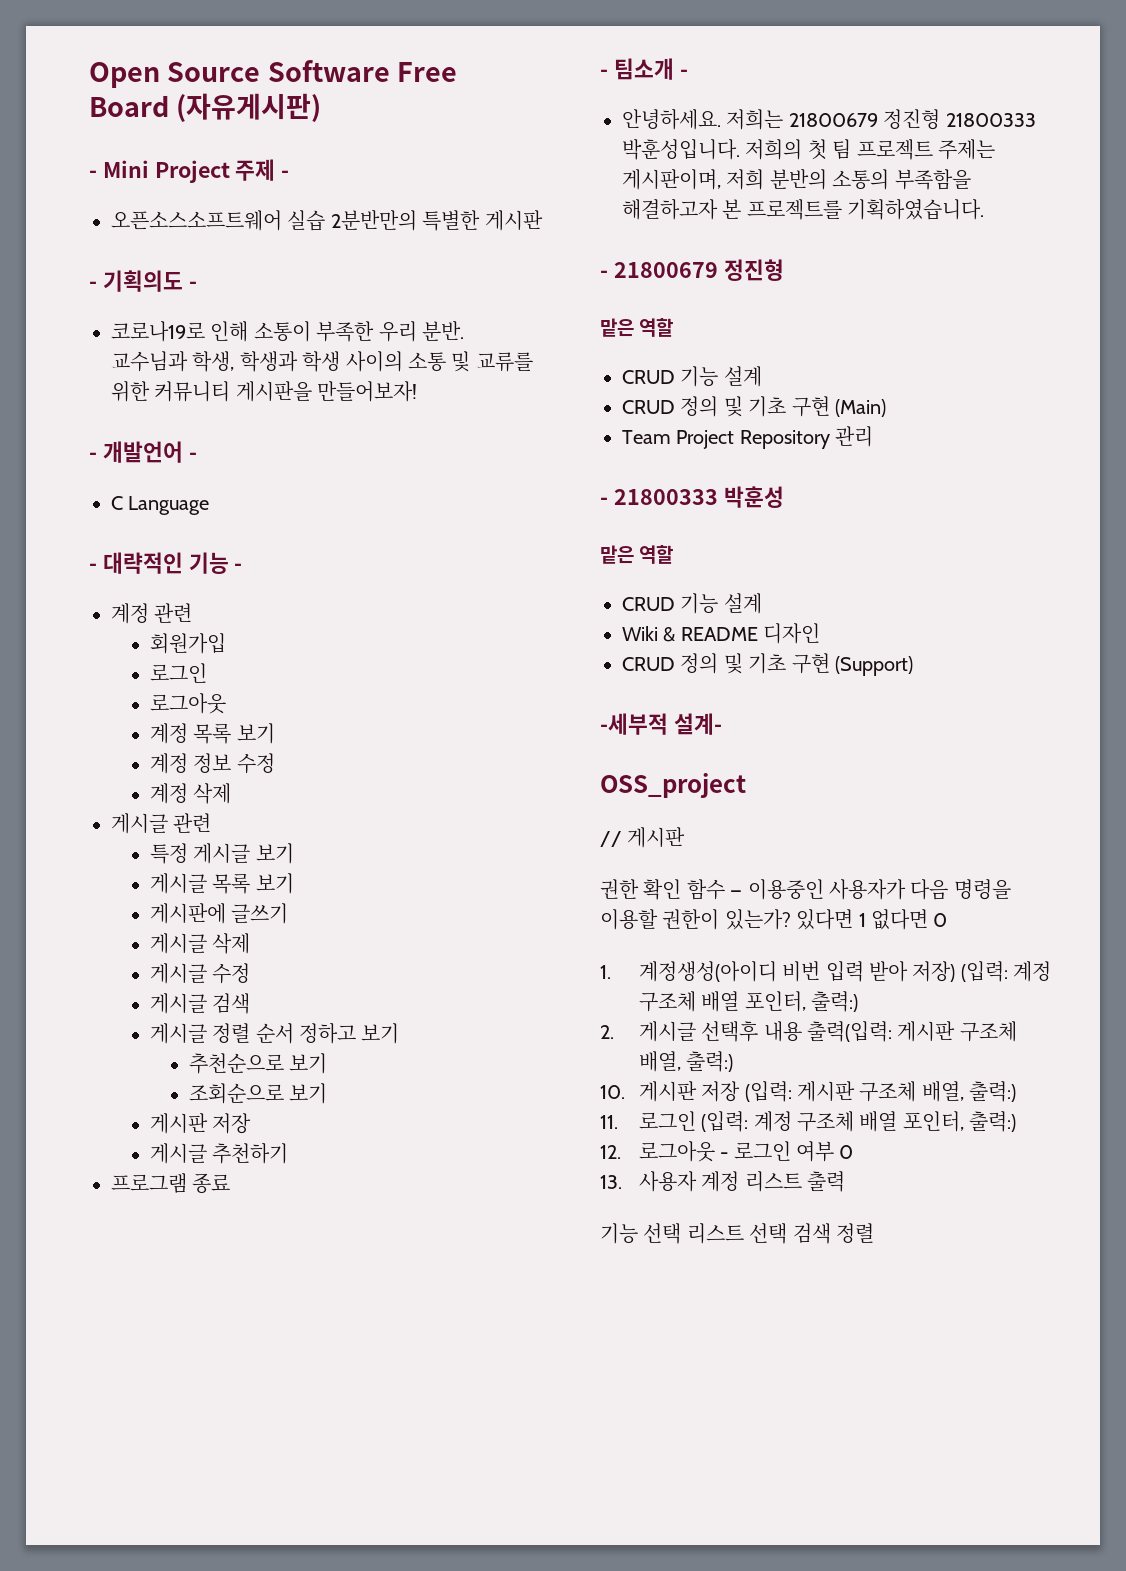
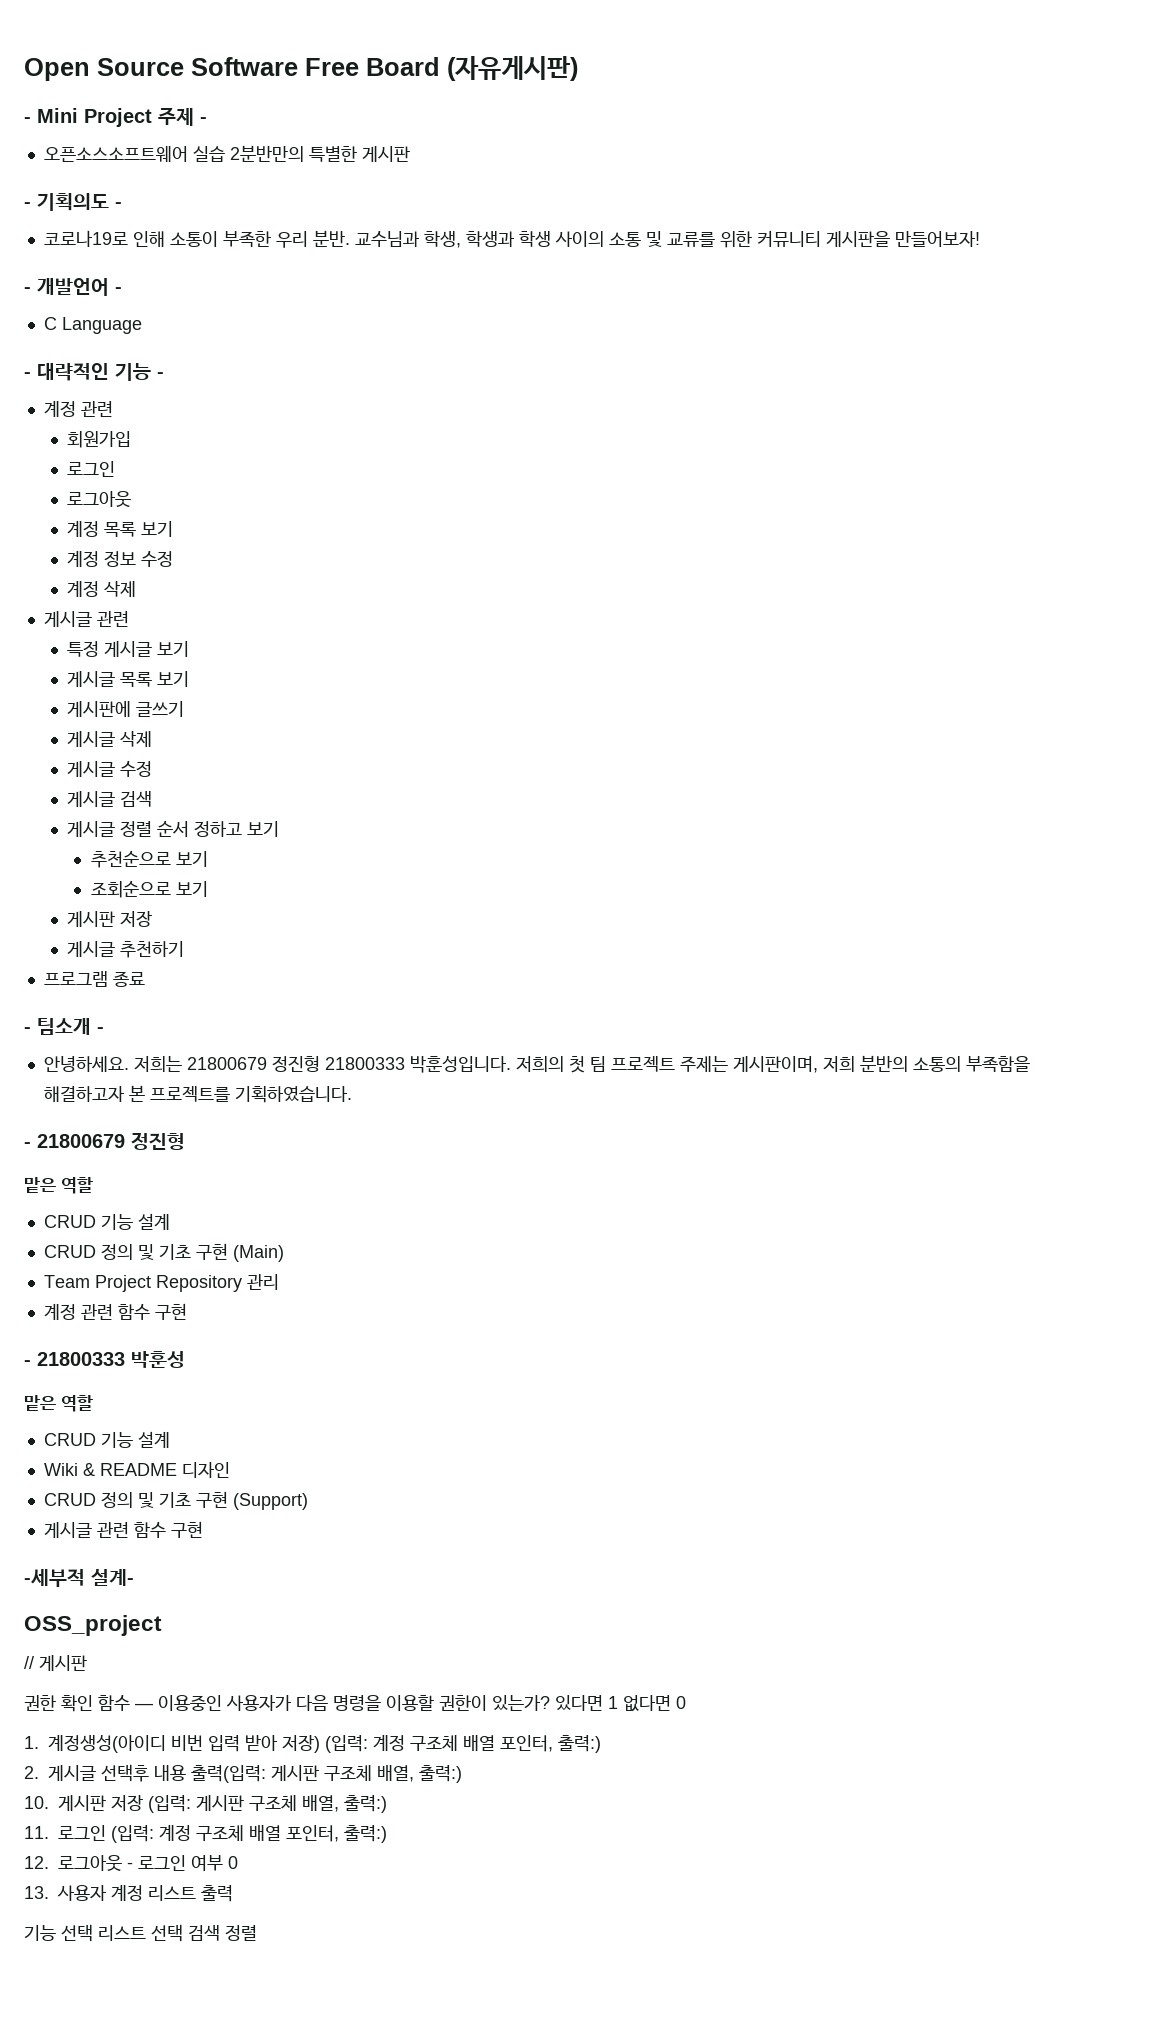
(874, 436) none -> [43,1303,187,1320] // 계정 관련 함수 구현
(913, 666) none -> [43,1521,203,1538] // 게시글 관련 함수 구현

